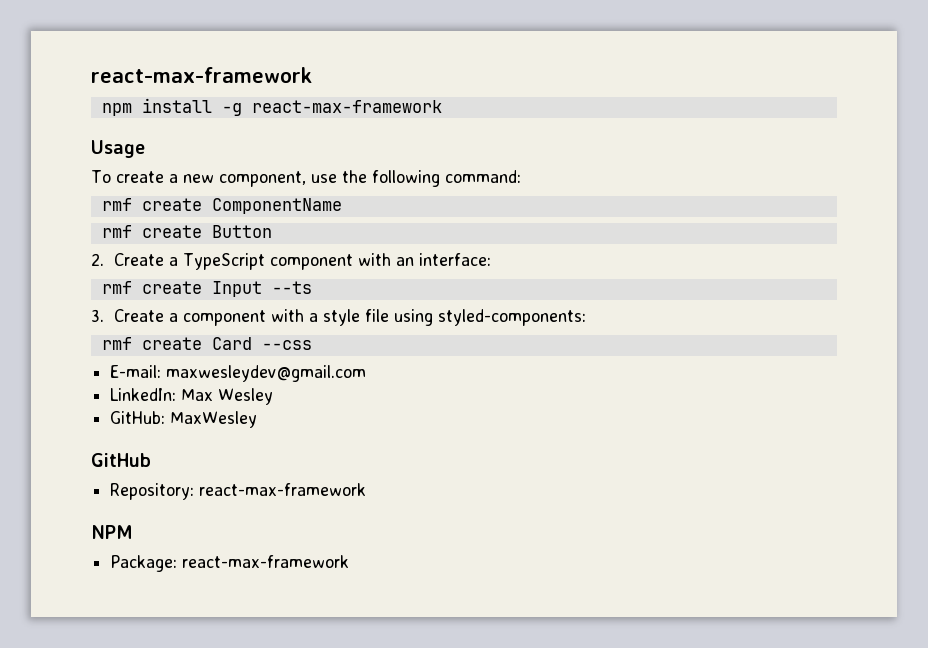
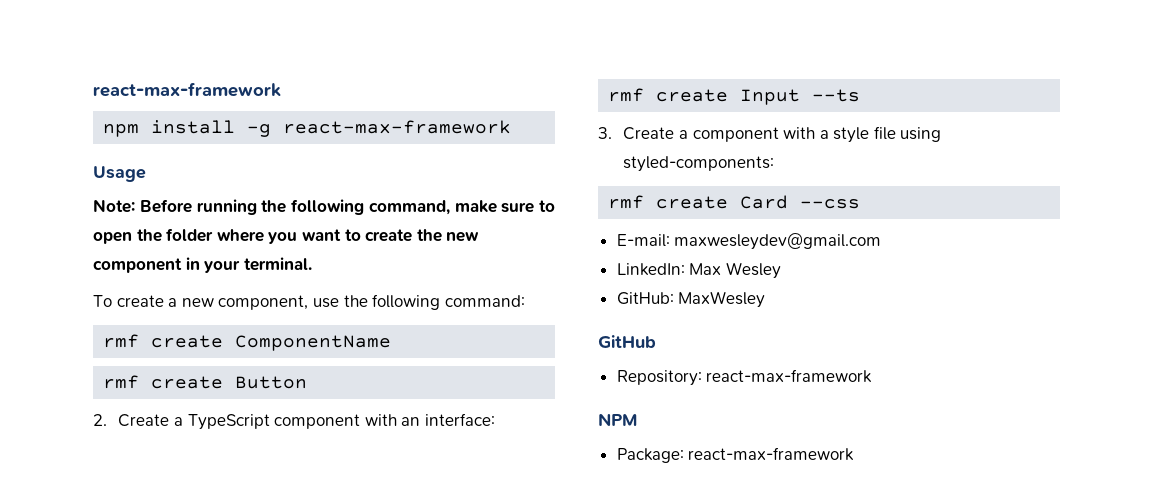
(145, 149) none -> [93,199,555,215] [93,228,480,244] [93,257,312,273] // Note: Before running the following command, make sure to open the folder where you want to create the new component in your terminal.

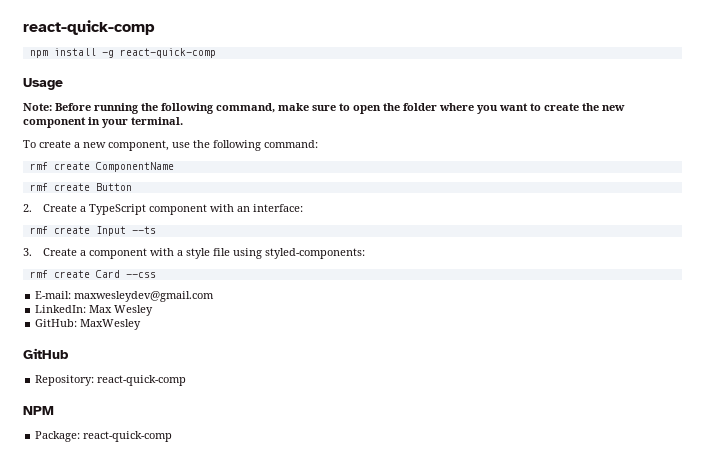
[93,82,281,97] react-max-framework -> [23,20,155,35] react-quick-comp
[283,120,512,134] react-max-framework -> [119,48,216,58] react-quick-comp
[706,369,873,383] react-max-framework -> [97,375,187,386] react-quick-comp
[688,447,855,461] react-max-framework -> [83,431,173,442] react-quick-comp

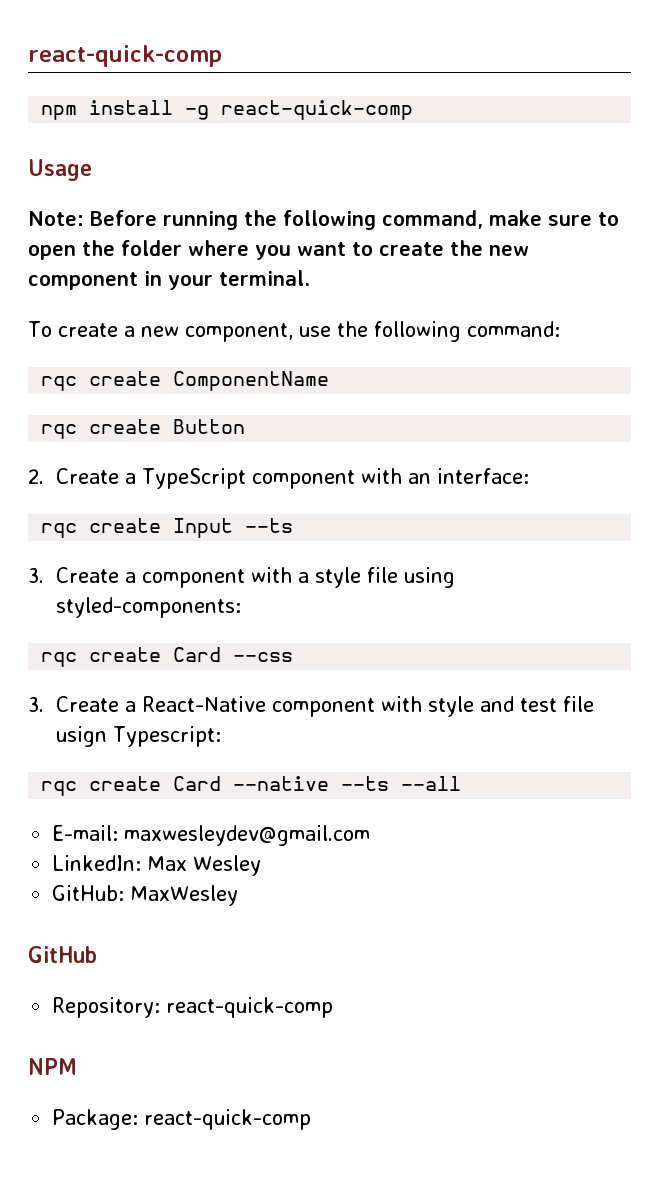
[29,162,48,170] rmf -> [41,376,78,391] rqc
[29,183,48,191] rmf -> [41,424,78,439] rqc
[29,226,48,234] rmf -> [41,523,78,538] rqc
[29,270,48,278] rmf -> [41,652,78,667] rqc
(156, 275) none -> [28,696,595,717] [56,726,222,747] [41,776,462,796] // 3. Create a React-Native component with style and test file usign Typescript: // rqc create Card --native --ts --all

